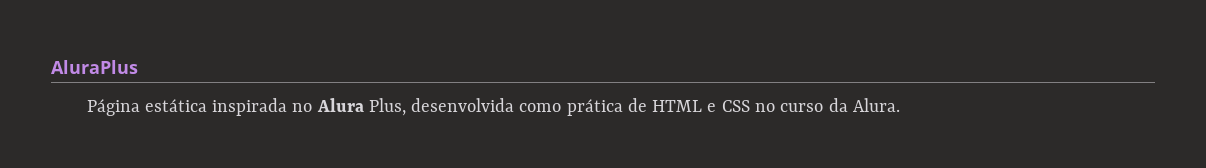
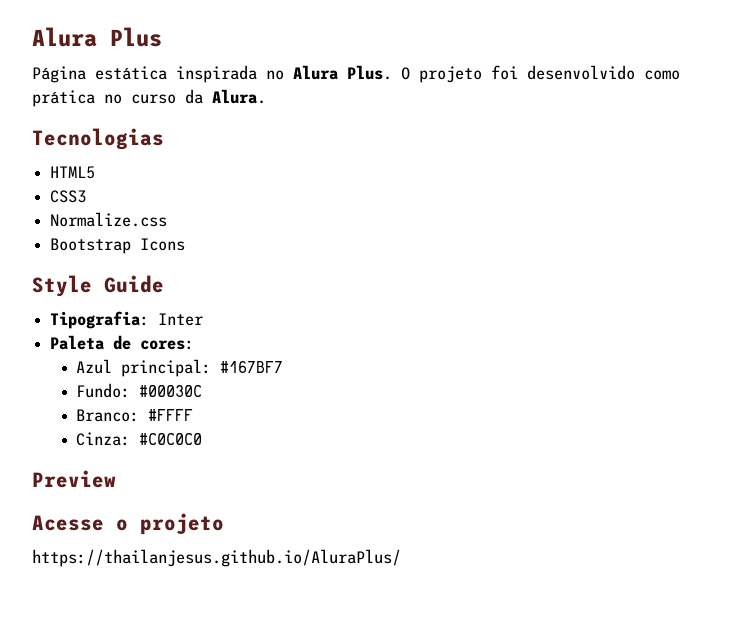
[51,60,138,74] AluraPlus -> [32,27,162,47] Alura Plus
[368,98,900,116] Plus, desenvolvida como prática de HTML e CSS no curso da Alura. -> [347,65,680,83] [32,89,266,107] [32,128,164,150] [50,166,96,179] [50,190,87,203] [50,212,168,227] [50,238,186,254] [32,275,164,297] [50,311,204,329] [50,335,195,350] [76,359,284,377] [76,383,203,398] [76,409,194,422] [76,432,203,446] [32,470,116,488] [32,513,224,535] [32,549,401,567] Plus. O projeto foi desenvolvido como prática no curso da Alura. // Tecnologias // HTML5 // CSS3 // Normalize.css // Bootstrap Icons // Style Guide // Tipografia: Inter // Paleta de cores: // Azul principal: #167BF7 // Fundo: #00030C // Branco: #FFFF // Cinza: #C0C0C0 // Preview // Acesse o projeto // https://thailanjesus.github.io/AluraPlus/

